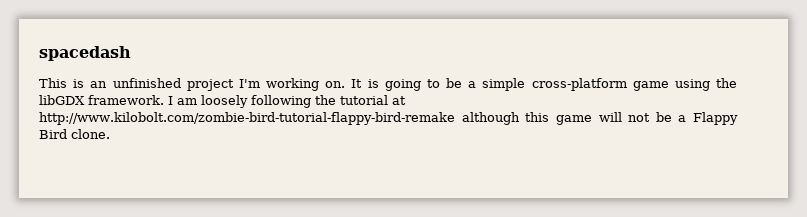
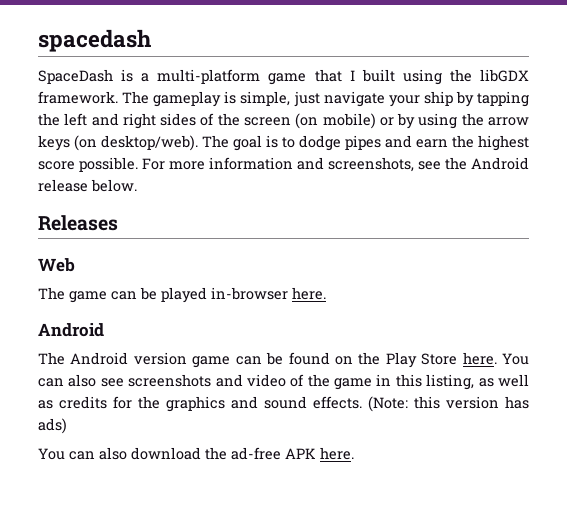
[39,78,738,91] [39,95,406,108] [39,112,738,125] [39,129,110,139] This is an unfinished project I'm working on. It is going to be a simple cross-platform game using the libGDX framework. I am loosely following the tutorial at http://www.kilobolt.com/zombie-bird-tutorial-flappy-bird-remake although this game will not be a Flappy Bird clone. -> [38,69,530,85] [38,91,530,107] [38,113,529,129] [38,135,529,151] [38,157,529,172] [38,179,137,192] [38,215,118,231] [38,258,75,272] [38,287,326,303] [38,323,104,337] [38,352,529,368] [38,374,529,390] [38,396,529,412] [38,418,67,434] [38,447,354,460] SpaceDash is a multi-platform game that I built using the libGDX framework. The gameplay is simple, just navigate your ship by tapping the left and right sides of the screen (on mobile) or by using the arrow keys (on desktop/web). The goal is to dodge pipes and earn the highest score possible. For more information and screenshots, see the Android release below. // Releases // Web // The game can be played in-browser here. // Android // The Android version game can be found on the Play Store here. You can also see screenshots and video of the game in this listing, as well as credits for the graphics and sound effects. (Note: this version has ads) // You can also download the ad-free APK here.

